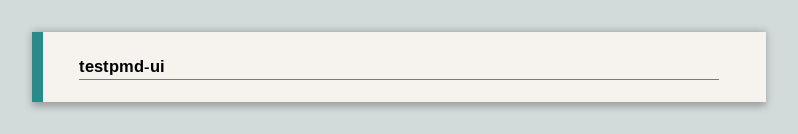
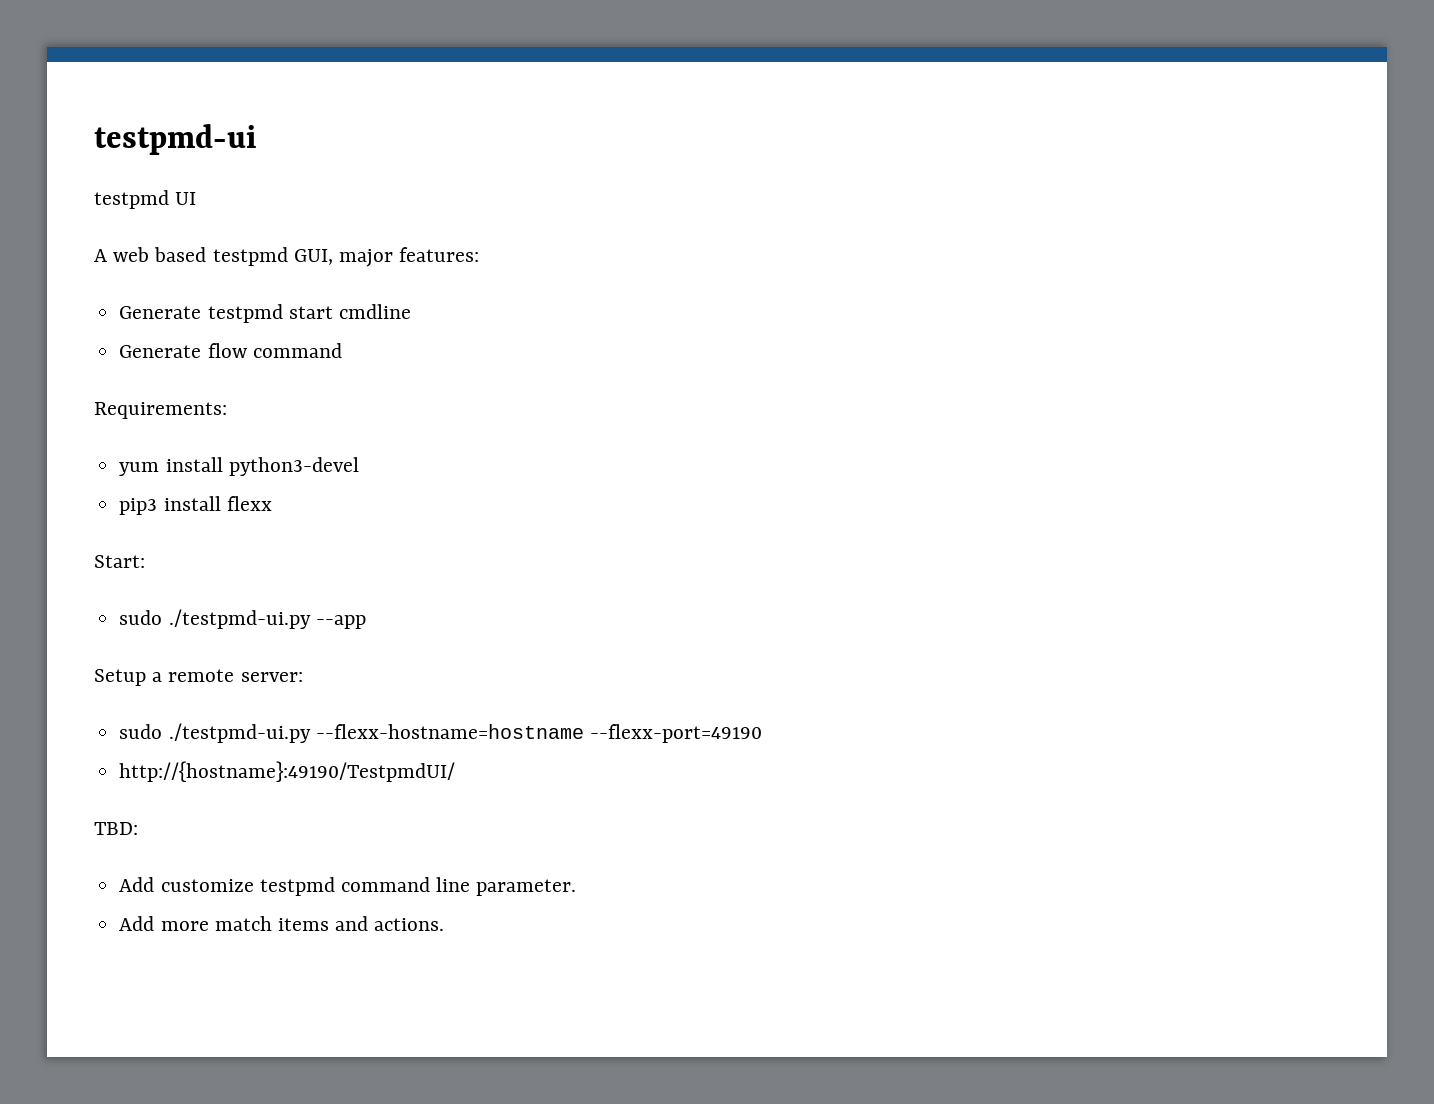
(165, 67) none -> [94,190,197,209] [94,247,480,267] [119,304,411,323] [119,343,342,358] [94,402,227,419] [119,457,359,476] [119,496,272,515] [94,555,145,568] [119,609,366,629] [94,669,303,686] [119,723,762,743] [119,761,456,782] [94,822,138,835] [119,877,577,896] [119,916,445,931] // testpmd UI // A web based testpmd GUI, major features: // Generate testpmd start cmdline // Generate flow command // Requirements: // yum install python3-devel // pip3 install flexx // Start: // sudo ./testpmd-ui.py --app // Setup a remote server: // sudo ./testpmd-ui.py --flexx-hostname=hostname --flexx-port=49190 // http://{hostname}:49190/TestpmdUI/ // TBD: // Add customize testpmd command line parameter. // Add more match items and actions.

